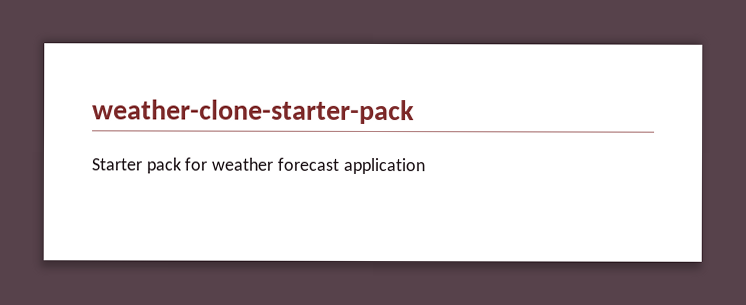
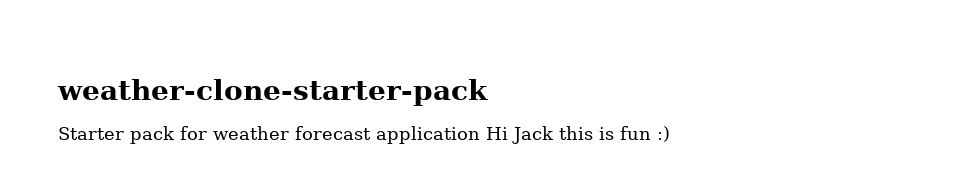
(425, 166) none -> [486,126,670,144] Hi Jack this is fun :)

